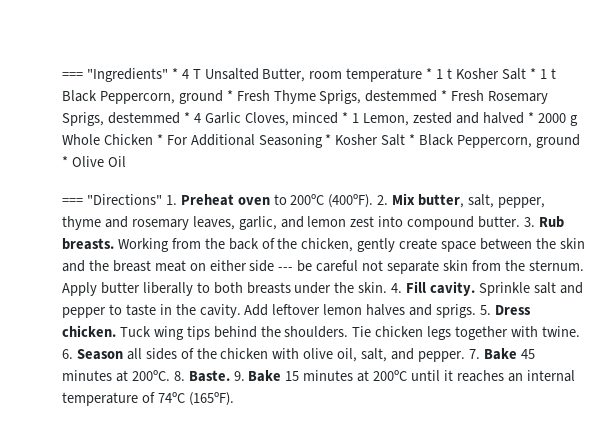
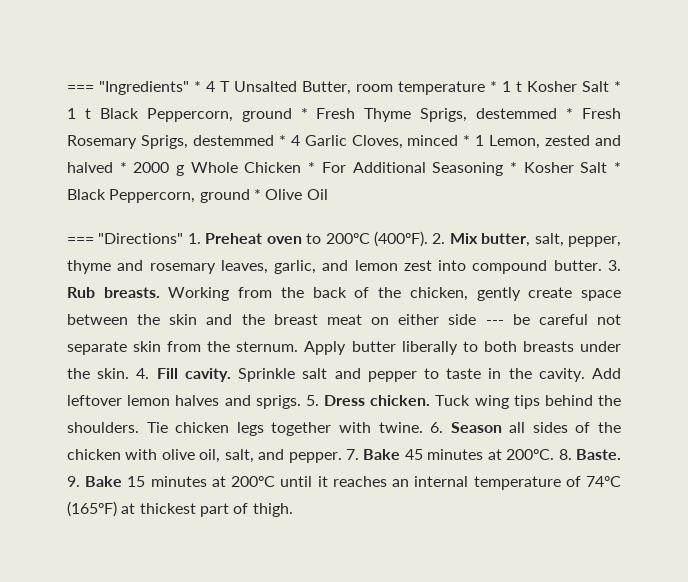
[188,392,234,406] (165ºF). -> [67,501,293,517] (165ºF) at thickest part of thigh.

